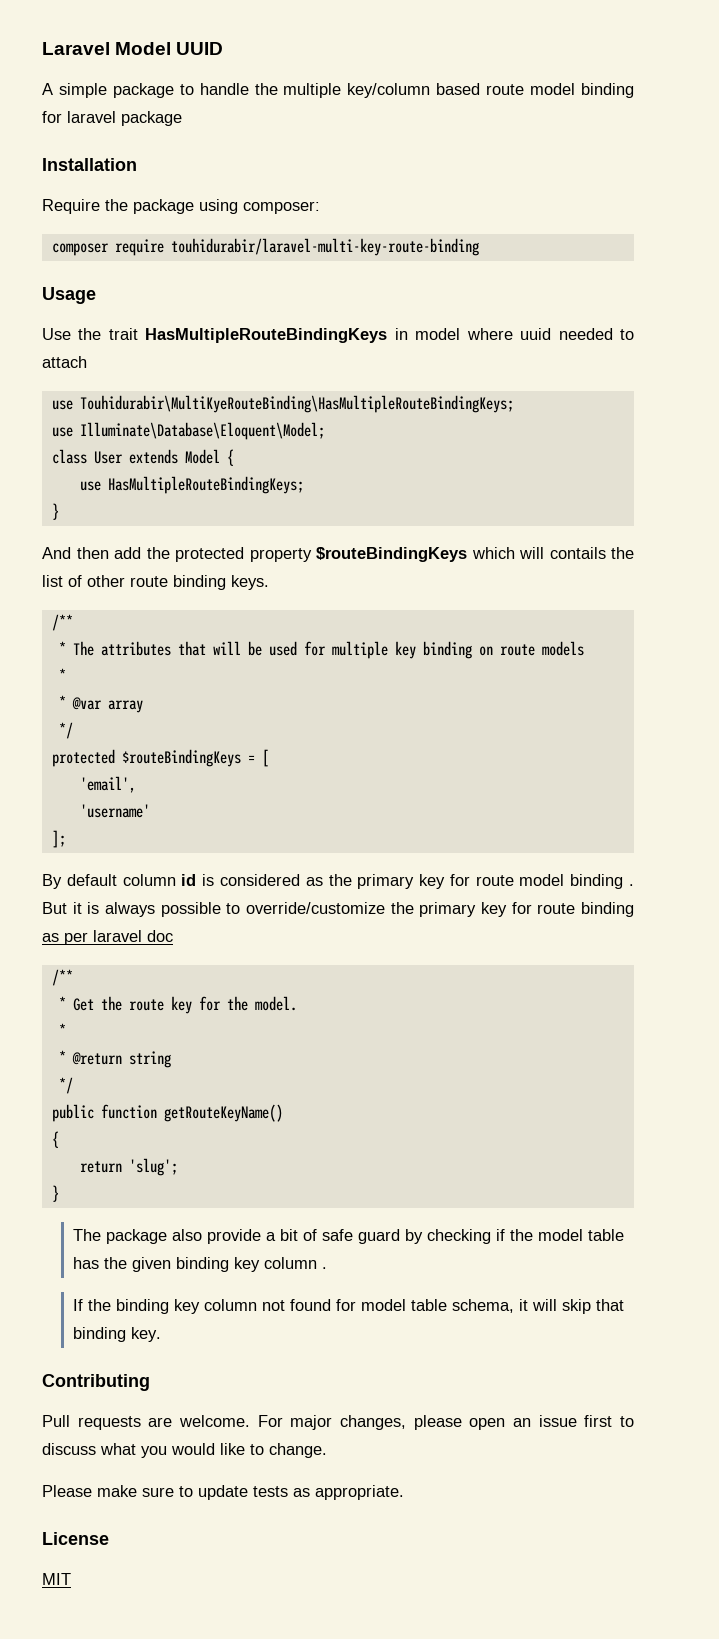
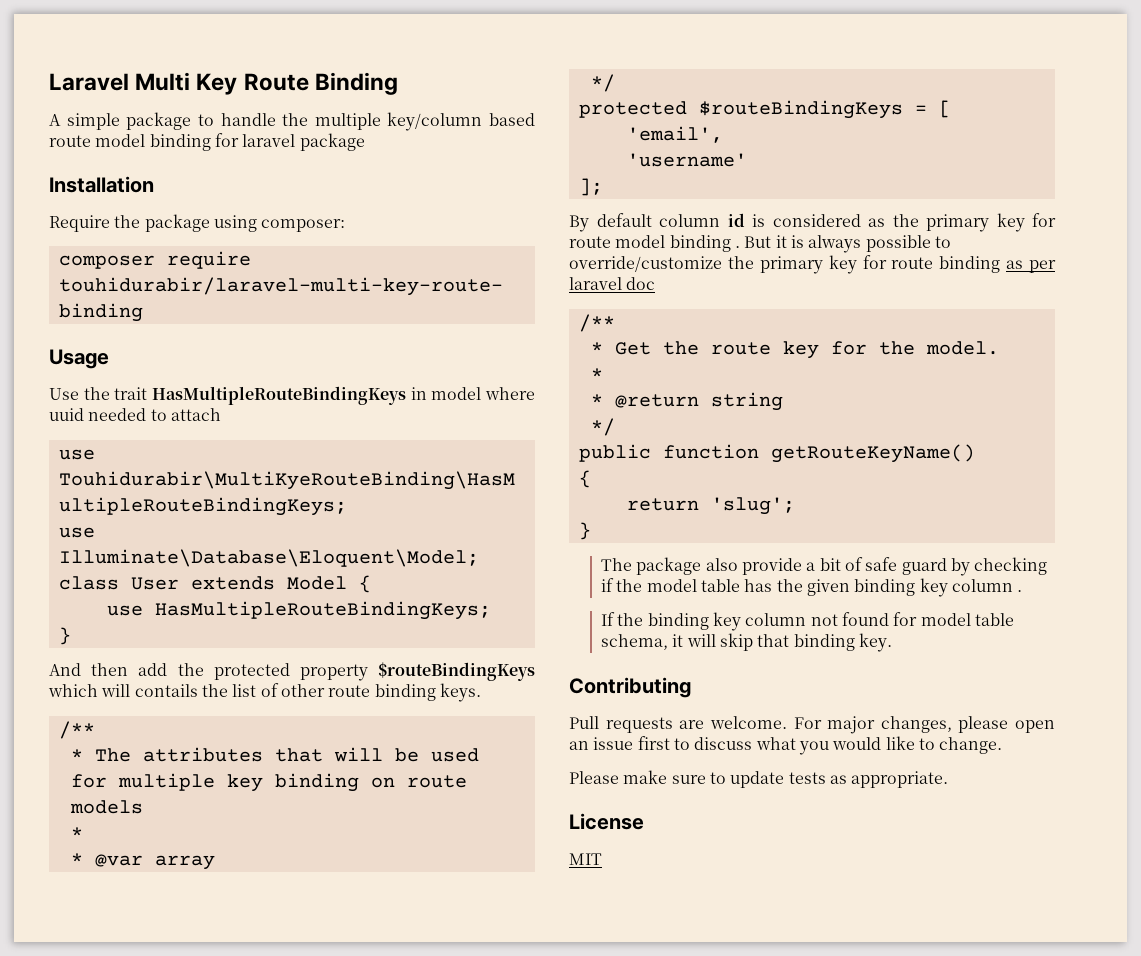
[115,42,224,55] Model UUID -> [135,72,398,95] Multi Key Route Binding

